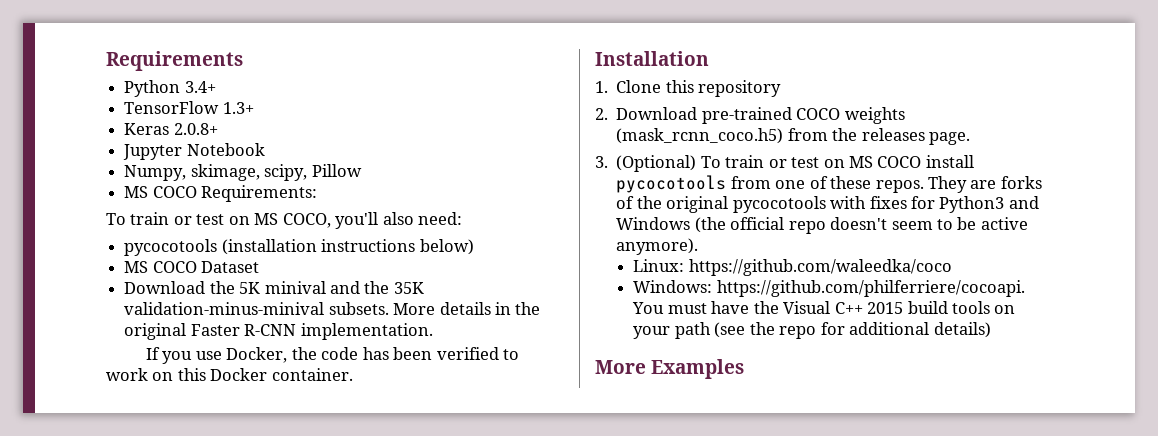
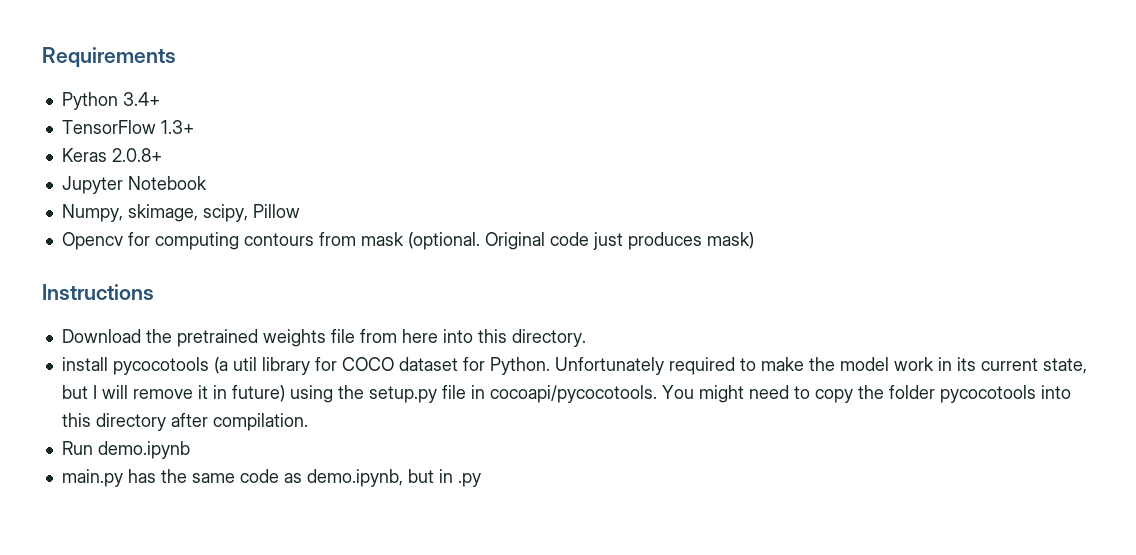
[124,185,318,202] [106,212,463,229] [124,239,474,256] [124,261,260,273] [124,281,424,294] [124,302,541,315] [124,323,433,340] [145,347,520,364] [106,368,353,381] [595,51,709,66] [595,80,782,97] [595,107,905,124] [616,128,971,145] [595,155,974,172] [616,175,1042,193] [616,196,1039,213] [616,217,1028,234] [616,238,699,255] [633,259,952,276] [633,280,1025,297] [632,301,1016,314] [633,322,991,339] [595,359,745,379] MS COCO Requirements: // To train or test on MS COCO, you'll also need: // pycocotools (installation instructions below) // MS COCO Dataset // Download the 5K minival and the 35K validation-minus-minival subsets. More details in the original Faster R-CNN implementation. // If you use Docker, the code has been verified to work on this Docker container. // Installation // 1. Clone this repository // 2. Download pre-trained COCO weights (mask_rcnn_coco.h5) from the releases page. // 3. (Optional) To train or test on MS COCO install pycocotools from one of these repos. They are forks of the original pycocotools with fixes for Python3 and Windows (the official repo doesn't seem to be active anymore). // Linux: https://github.com/waleedka/coco // Windows: https://github.com/philferriere/cocoapi. You must have the Visual C++ 2015 build tools on your path (see the repo for additional details) // More Examples -> [61,232,754,250] [42,284,154,300] [61,329,586,347] [61,357,1087,375] [61,385,1071,403] [61,413,308,431] [61,441,190,459] [61,469,481,487] Opencv for computing contours from mask (optional. Original code just produces mask) // Instructions // Download the pretrained weights file from here into this directory. // install pycocotools (a util library for COCO dataset for Python. Unfortunately required to make the model work in its current state, but I will remove it in future) using the setup.py file in cocoapi/pycocotools. You might need to copy the folder pycocotools into this directory after compilation. // Run demo.ipynb // main.py has the same code as demo.ipynb, but in .py

